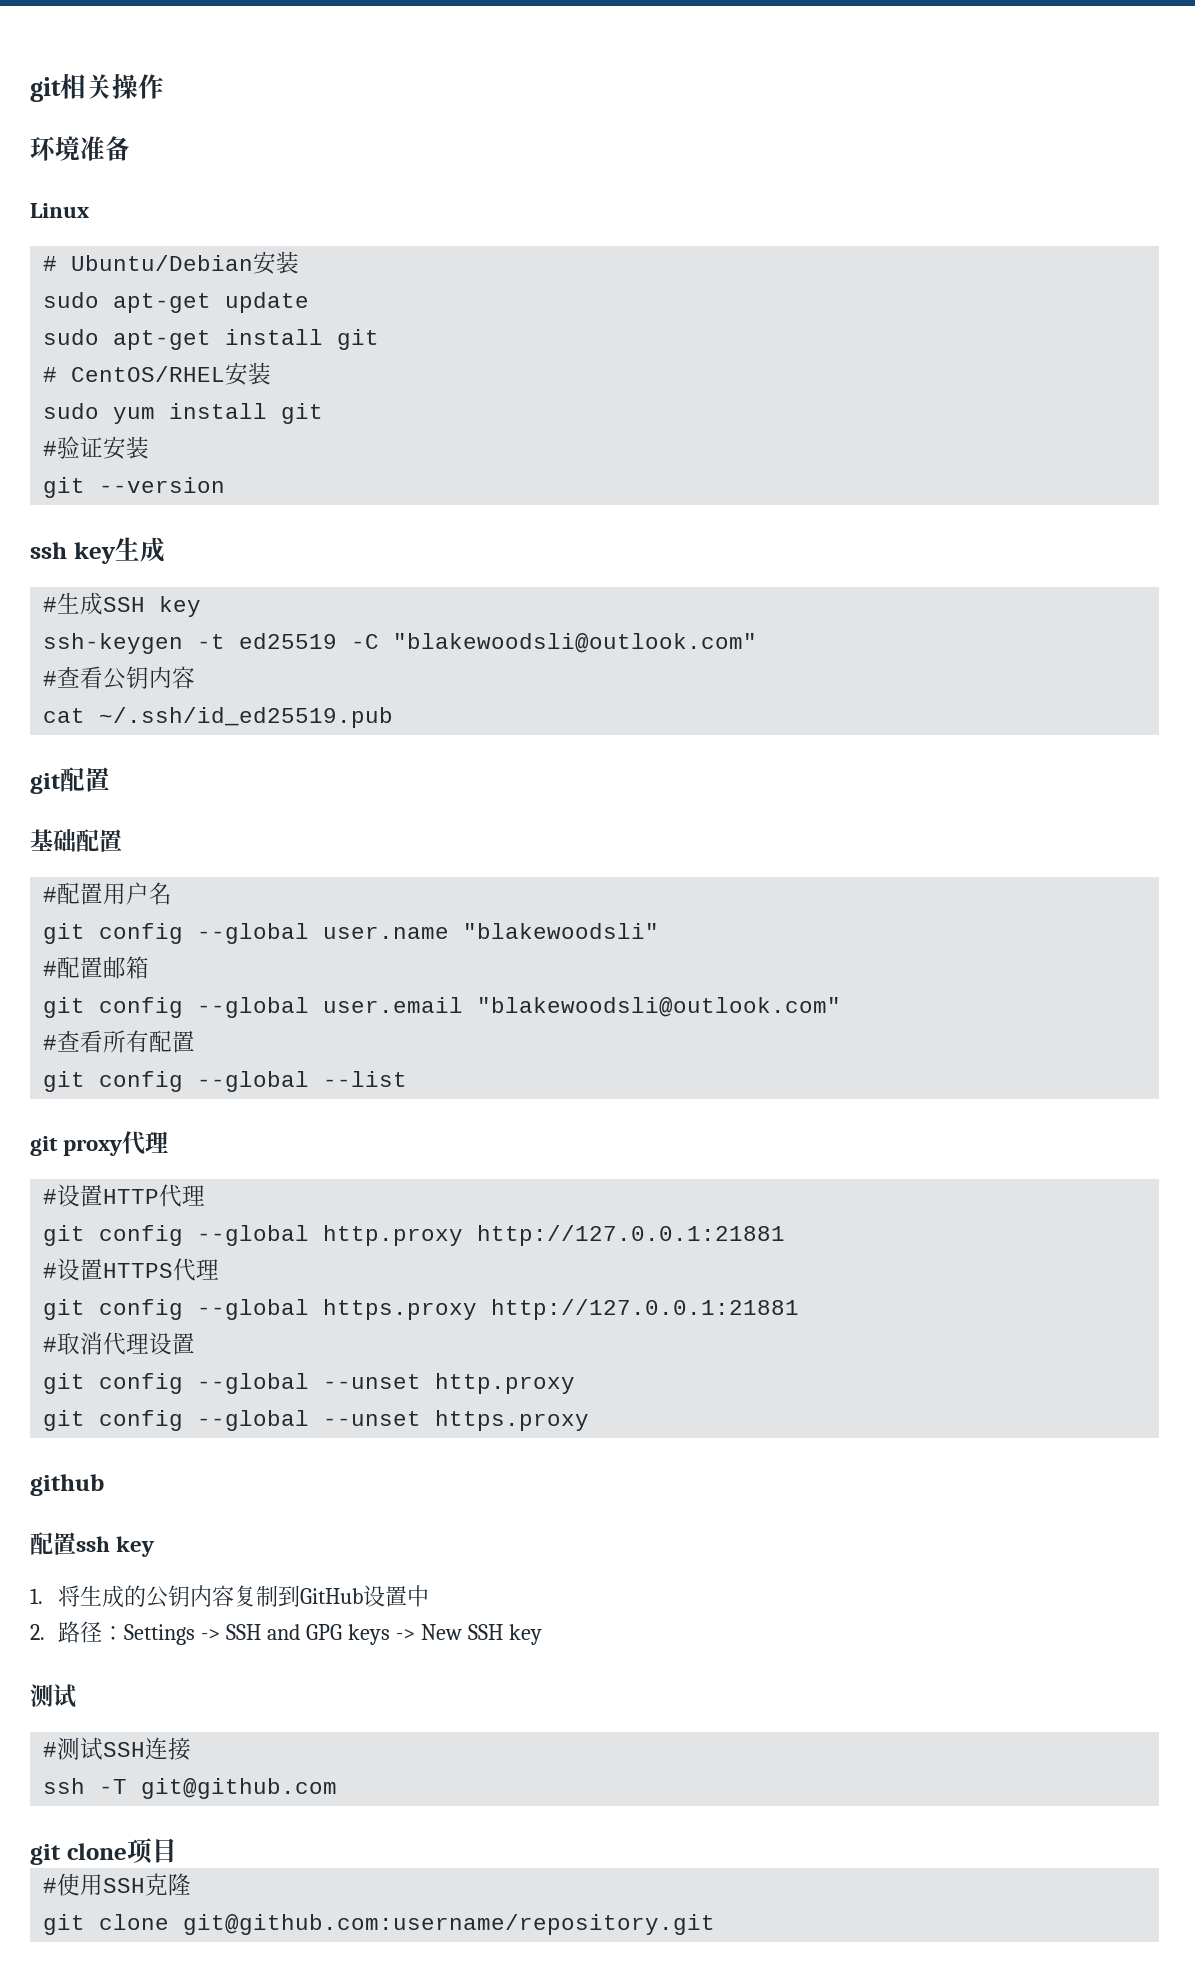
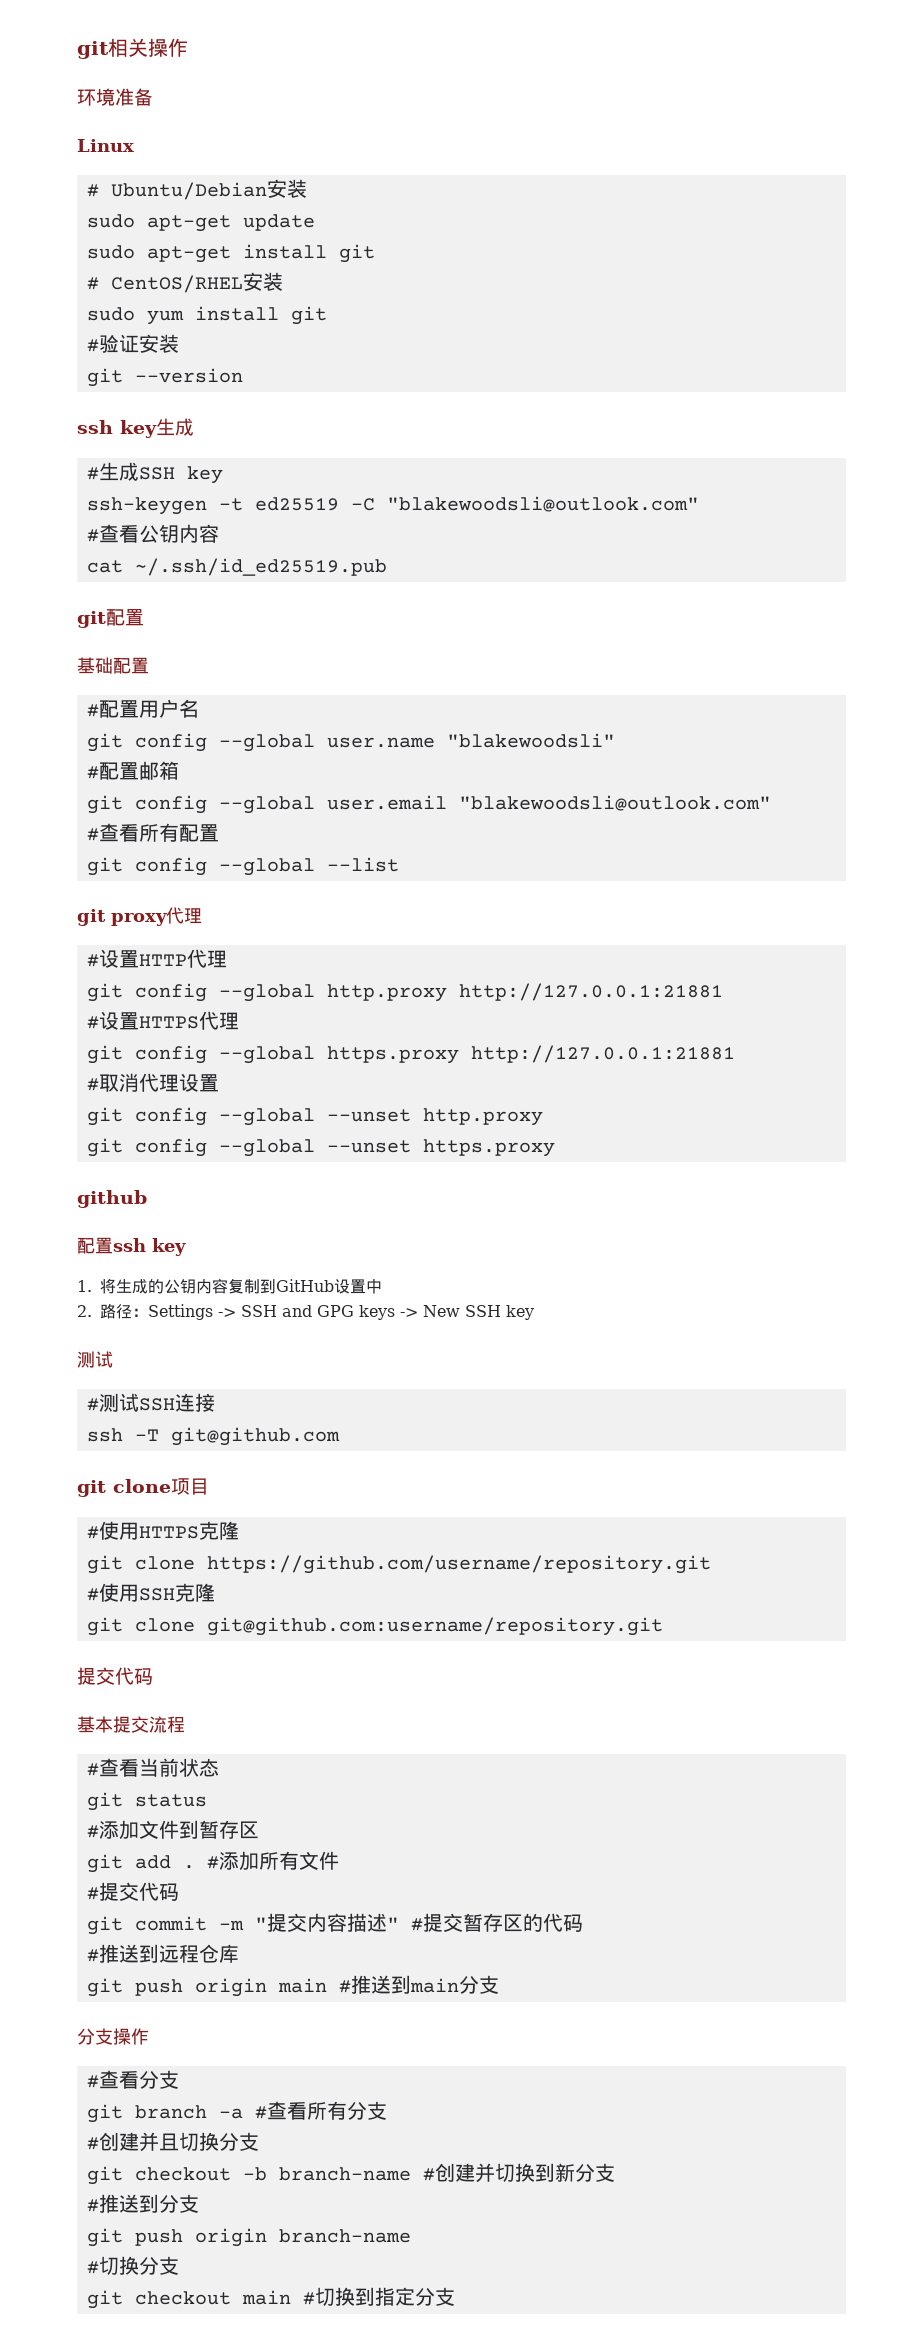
(177, 1850) none -> [86,1521,239,1540] [86,1555,711,1574] // #使用HTTPS克隆 // git clone https://github.com/username/repository.git
(716, 1924) none -> [77,1667,153,1685] [77,1716,185,1733] [86,1758,219,1777] [86,1792,207,1811] [86,1820,259,1840] [86,1851,339,1873] [86,1882,179,1901] [86,1913,583,1935] [86,1944,239,1963] [86,1975,499,1997] [77,2028,149,2045] [86,2070,179,2089] [86,2101,387,2123] [86,2132,259,2152] [86,2163,615,2185] [86,2194,199,2213] [86,2228,411,2247] [86,2256,179,2275] [86,2287,455,2309] // 提交代码 // 基本提交流程 // #查看当前状态 // git status // #添加文件到暂存区 // git add . #添加所有文件 // #提交代码 // git commit -m "提交内容描述" #提交暂存区的代码 // #推送到远程仓库 // git push origin main #推送到main分支 // 分支操作 // #查看分支 // git branch -a #查看所有分支 // #创建并且切换分支 // git checkout -b branch-name #创建并切换到新分支 // #推送到分支 // git push origin branch-name // #切换分支 // git checkout main #切换到指定分支

